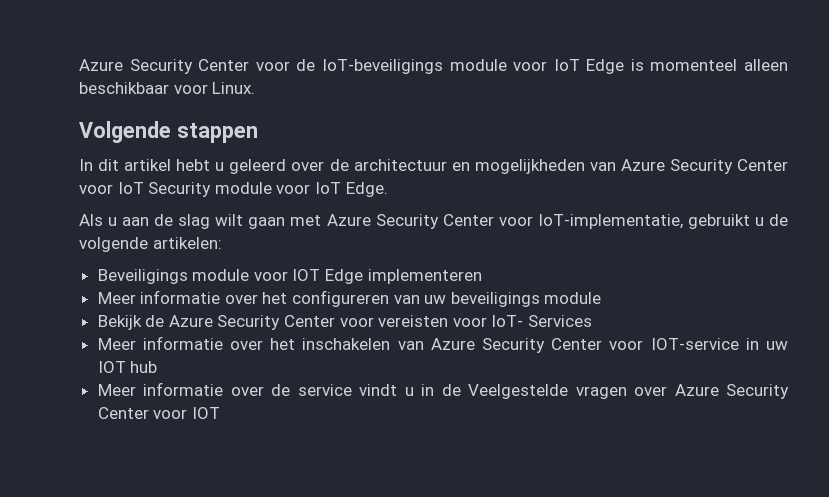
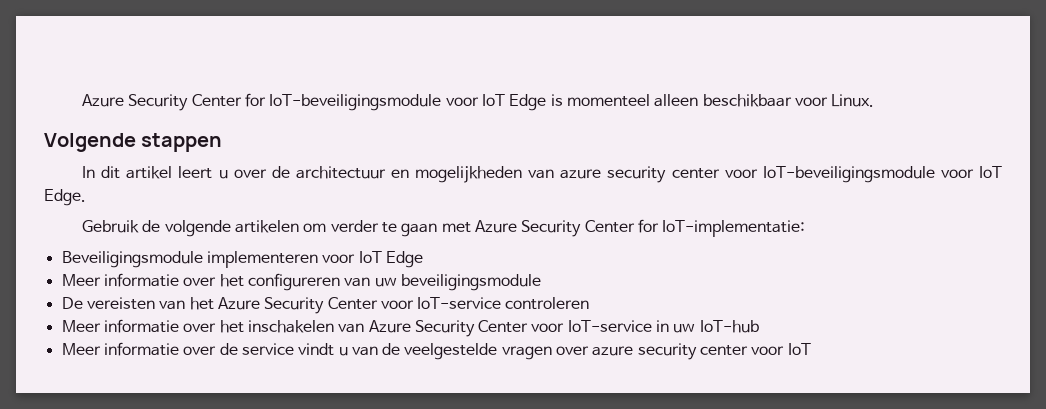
[79,59,507,74] Azure Security Center voor de IoT-beveiligings module -> [82,93,442,111] Azure Security Center for IoT-beveiligingsmodule
[176,159,287,174] hebt u geleerd -> [178,166,228,179] leert u
[620,159,788,174] [79,182,388,197] [79,214,244,229] Azure Security Center voor IoT Security module voor IoT Edge. // Als u aan de slag wilt -> [560,166,1003,183] [44,189,86,206] [82,220,398,237] azure security center voor IoT-beveiligingsmodule voor IoT Edge. // Gebruik de volgende artikelen om verder te
[498,214,789,229] [79,237,222,252] [97,269,482,284] voor IoT-implementatie, gebruikt u de volgende artikelen: // Beveiligings module voor IOT Edge implementeren -> [637,219,806,237] [61,251,423,268] for IoT-implementatie: // Beveiligingsmodule implementeren voor IoT Edge
[450,292,602,307] [97,315,593,330] beveiligings module // Bekijk de Azure Security Center voor vereisten voor IoT- Services -> [400,274,541,291] [61,297,590,314] beveiligingsmodule // De vereisten van het Azure Security Center voor IoT-service controleren
[650,338,739,350] IOT-service -> [567,320,652,332] IoT-service
[97,361,158,373] IOT hub -> [699,320,759,333] IoT-hub
[421,384,789,399] [97,407,220,419] in de Veelgestelde vragen over Azure Security Center voor IOT -> [351,343,811,360] van de veelgestelde vragen over azure security center voor IoT

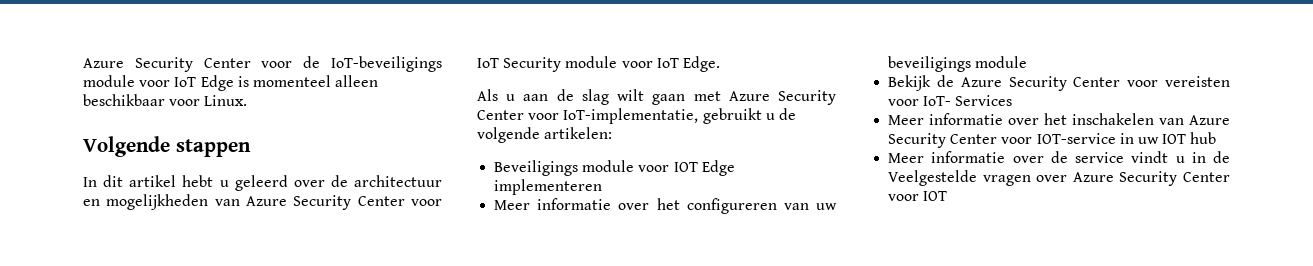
[82,93,442,111] Azure Security Center for IoT-beveiligingsmodule -> [83,56,442,72] [83,75,135,87] Azure Security Center voor de IoT-beveiligings module
[178,166,228,179] leert u -> [182,175,288,191] hebt u geleerd
[560,166,1003,183] [44,189,86,206] [82,220,398,237] azure security center voor IoT-beveiligingsmodule voor IoT Edge. // Gebruik de volgende artikelen om verder te -> [246,195,442,210] [477,56,720,72] [477,89,645,105] Azure Security Center voor IoT Security module voor IoT Edge. // Als u aan de slag wilt
[637,219,806,237] [61,251,423,268] for IoT-implementatie: // Beveiligingsmodule implementeren voor IoT Edge -> [528,108,796,124] [477,127,613,143] [494,160,735,176] [494,179,603,195] voor IoT-implementatie, gebruikt u de volgende artikelen: // Beveiligings module voor IOT Edge implementeren
[400,274,541,291] [61,297,590,314] beveiligingsmodule // De vereisten van het Azure Security Center voor IoT-service controleren -> [888,56,1028,72] [888,75,1230,91] [888,95,1013,106] beveiligings module // Bekijk de Azure Security Center voor vereisten voor IoT- Services
[567,320,652,332] IoT-service -> [1036,133,1116,144] IOT-service
[699,320,759,333] IoT-hub -> [1162,132,1217,144] IOT hub
[351,343,811,360] van de veelgestelde vragen over azure security center voor IoT -> [1191,151,1230,163] [888,170,1230,186] [888,191,948,201] in de Veelgestelde vragen over Azure Security Center voor IOT

